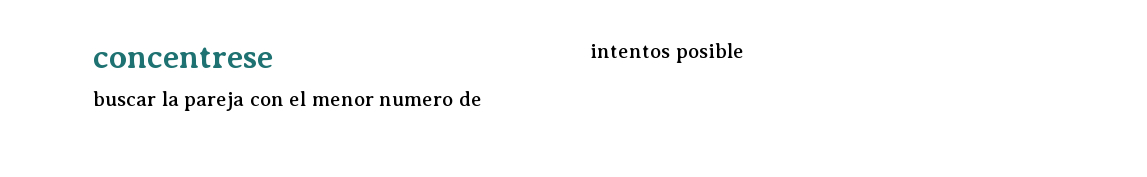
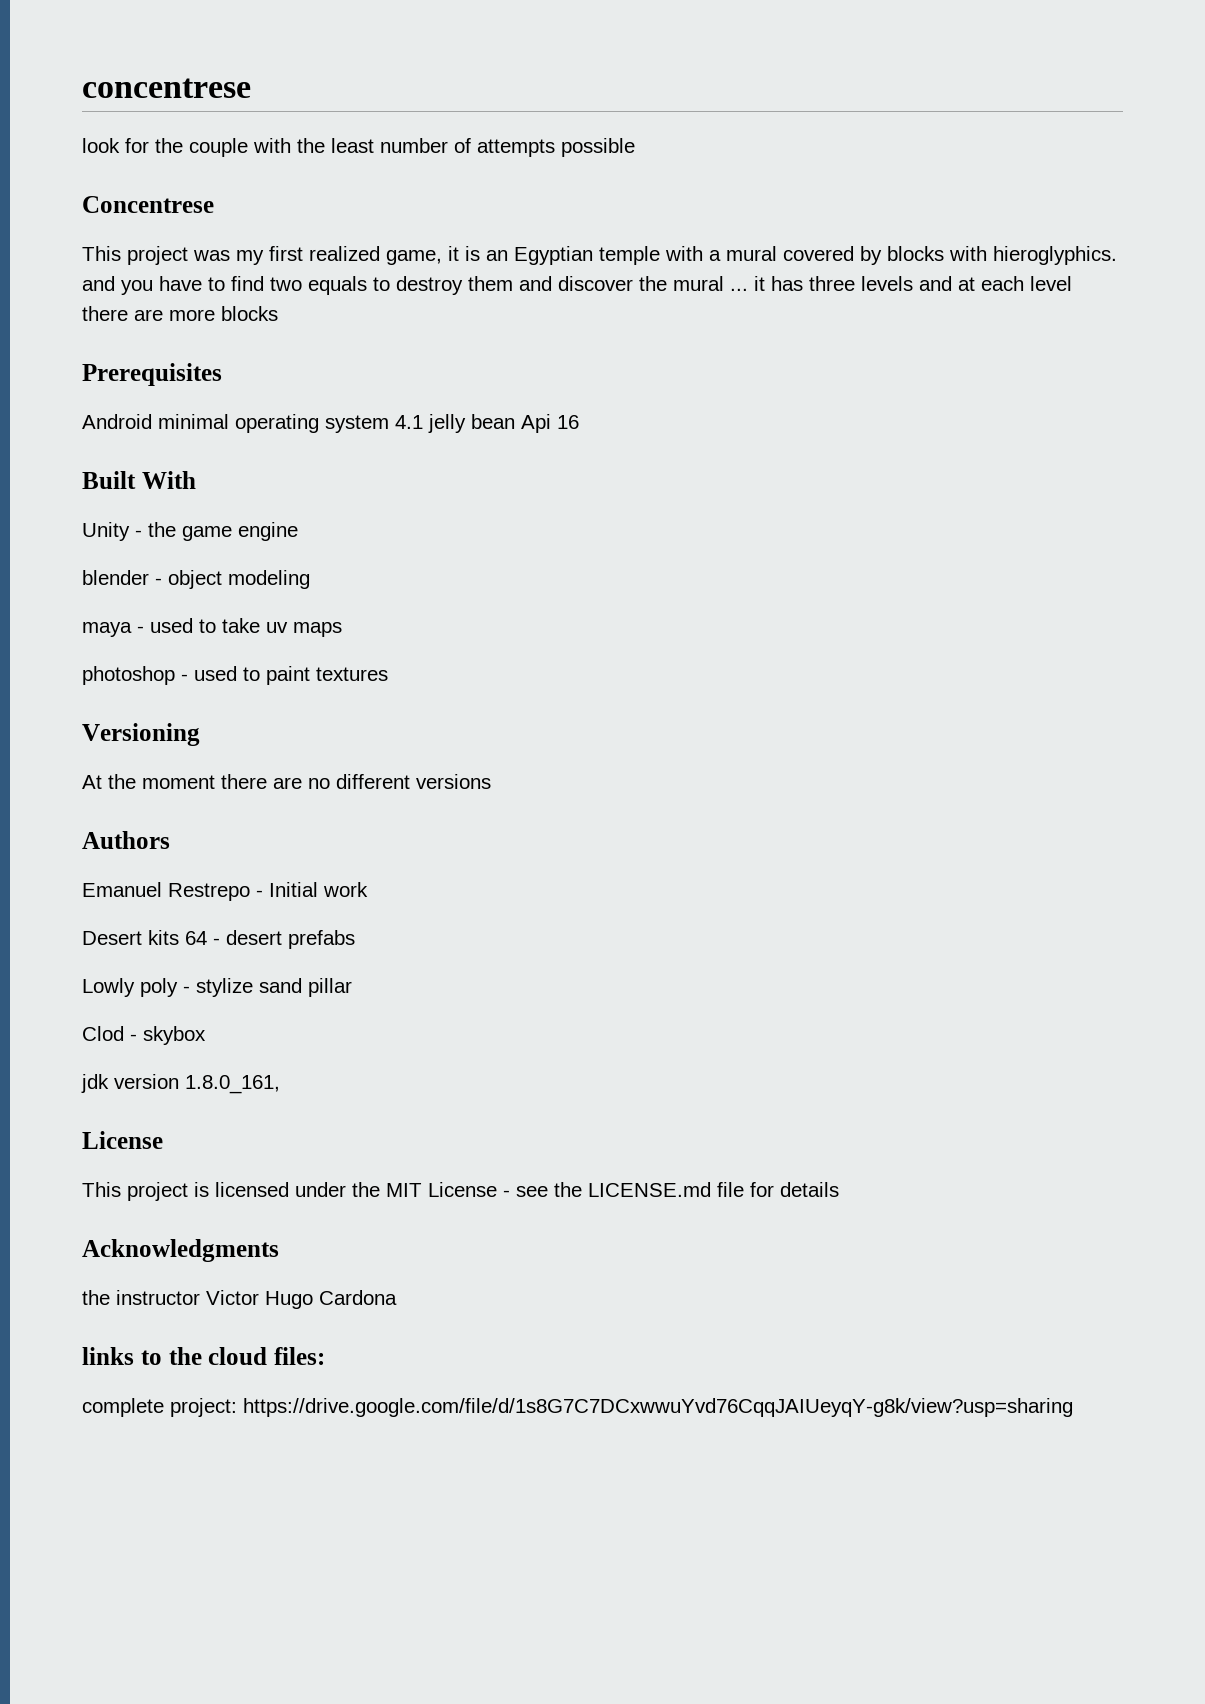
[93,91,482,111] [590,43,744,63] buscar la pareja con el menor numero de intentos posible -> [82,138,635,157] [82,196,214,213] [82,246,1117,265] [82,276,1072,295] [82,306,278,321] [82,363,222,386] [82,414,579,433] [82,471,196,489] [82,522,298,541] [82,570,310,589] [82,618,342,637] [82,666,388,685] [82,723,200,746] [82,774,491,789] [82,831,170,849] [82,882,368,901] [82,930,355,949] [82,978,352,997] [82,1026,206,1045] [81,1074,280,1094] [82,1131,163,1149] [82,1182,839,1201] [82,1239,279,1262] [82,1290,397,1309] [82,1347,325,1365] [82,1398,1073,1417] look for the couple with the least number of attempts possible // Concentrese // This project was my first realized game, it is an Egyptian temple with a mural covered by blocks with hieroglyphics. and you have to find two equals to destroy them and discover the mural ... it has three levels and at each level there are more blocks // Prerequisites // Android minimal operating system 4.1 jelly bean Api 16 // Built With // Unity - the game engine // blender - object modeling // maya - used to take uv maps // photoshop - used to paint textures // Versioning // At the moment there are no different versions // Authors // Emanuel Restrepo - Initial work // Desert kits 64 - desert prefabs // Lowly poly - stylize sand pillar // Clod - skybox // jdk version 1.8.0_161, // License // This project is licensed under the MIT License - see the LICENSE.md file for details // Acknowledgments // the instructor Victor Hugo Cardona // links to the cloud files: // complete project: https://drive.google.com/file/d/1s8G7C7DCxwwuYvd76CqqJAIUeyqY-g8k/view?usp=sharing

